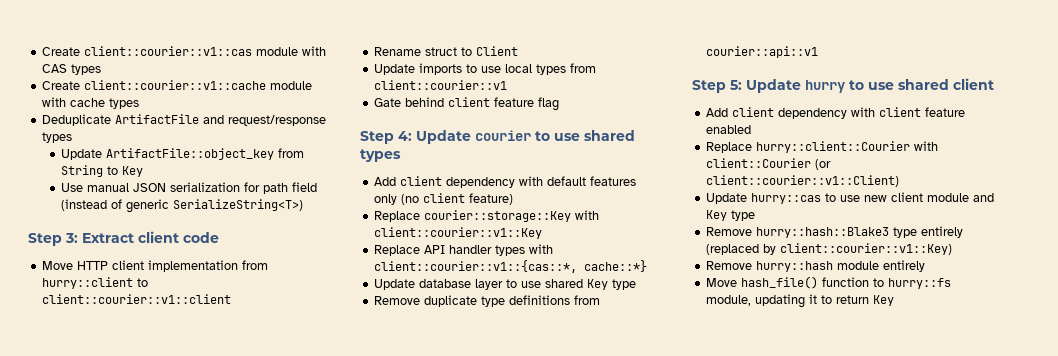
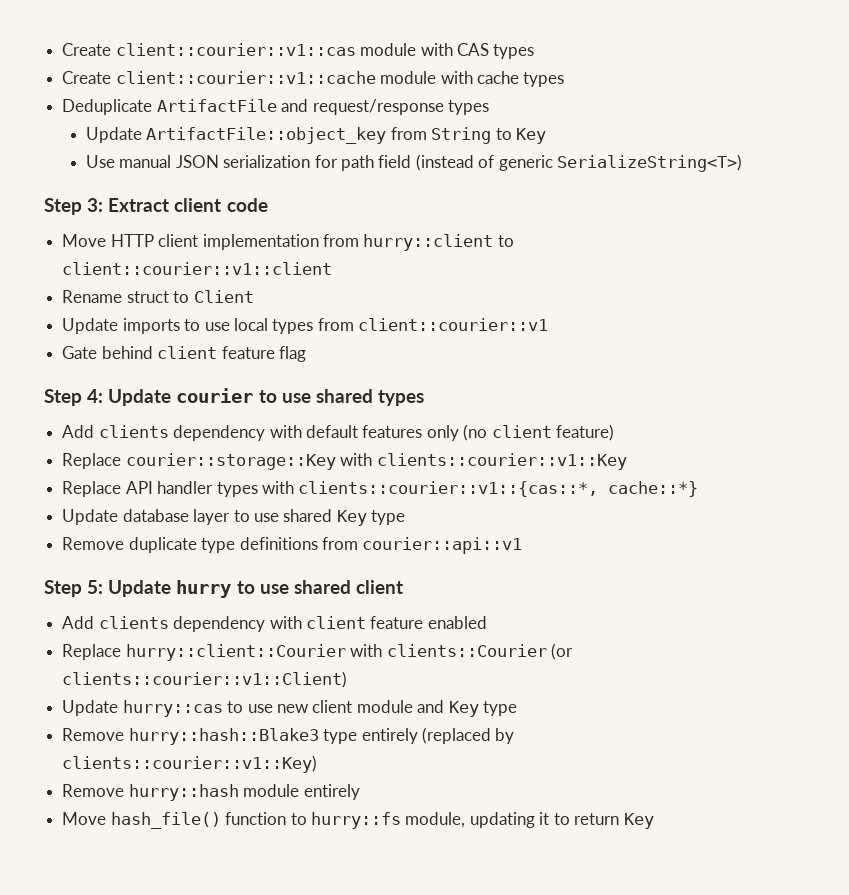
[400,176,443,186] client -> [98,425,169,438] clients
[374,227,543,239] client::courier::v1::Key -> [376,453,627,470] clients::courier::v1::Key
[374,260,578,273] client::courier::v1::{cas::*, -> [298,481,599,497] clients::courier::v1::{cas::*,
[732,107,775,117] client -> [98,616,169,629] clients
[706,158,832,170] [706,175,900,187] client::Courier (or client::courier::v1::Client) -> [386,643,573,660] [62,671,348,688] clients::Courier (or clients::courier::v1::Client)
[780,243,953,255] client::courier::v1::Key) -> [62,755,318,773] clients::courier::v1::Key)

